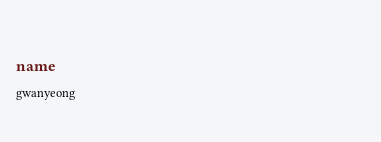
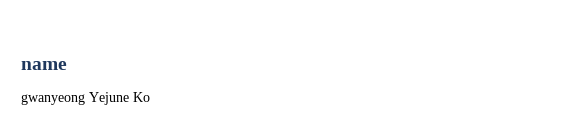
(75, 95) none -> [89,92,150,105] Yejune Ko

